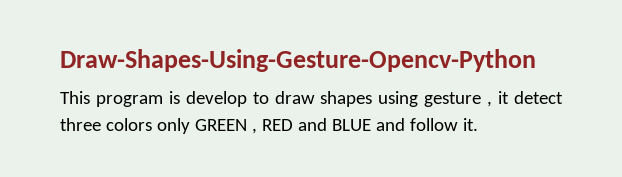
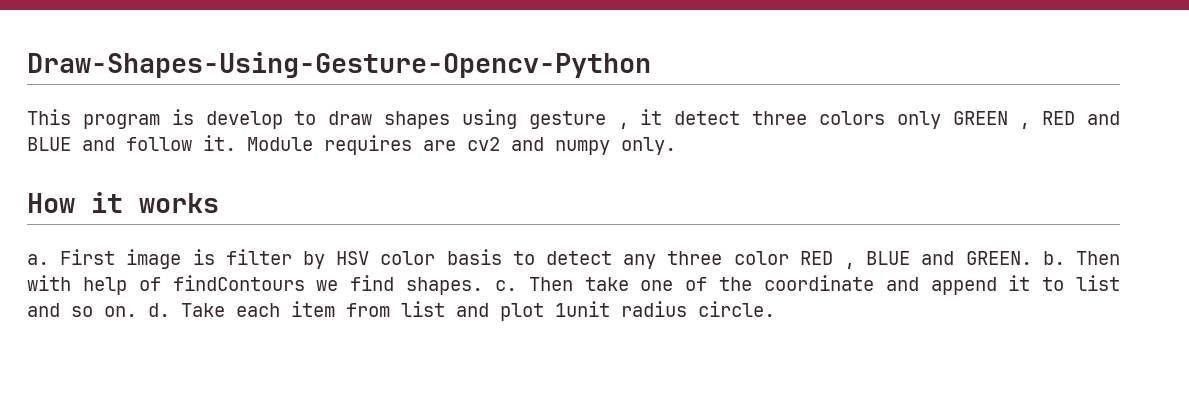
(478, 124) none -> [247,135,676,155] [27,192,219,213] [27,249,1121,269] [27,275,1121,295] [27,301,775,321] Module requires are cv2 and numpy only. // How it works // a. First image is filter by HSV color basis to detect any three color RED , BLUE and GREEN. b. Then with help of findContours we find shapes. c. Then take one of the coordinate and append it to list and so on. d. Take each item from list and plot 1unit radius circle.

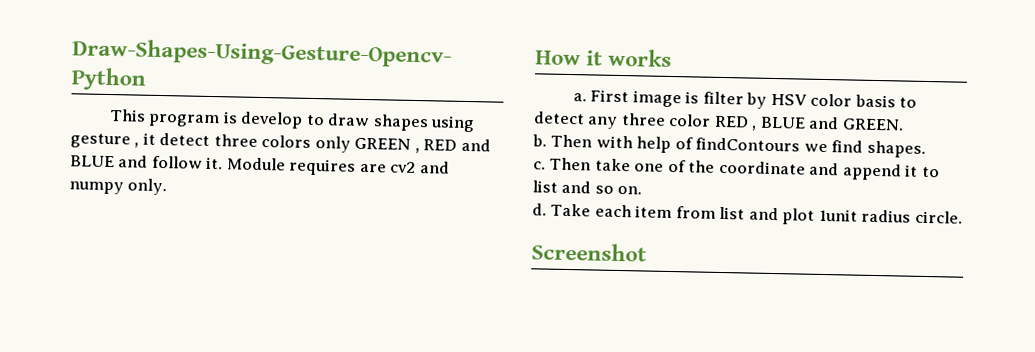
(1032, 258) none -> (904, 124) //
(483, 286) none -> (926, 149) //
(137, 311) none -> (643, 190) //
(775, 309) none -> [531,242,647,262] // Screenshot

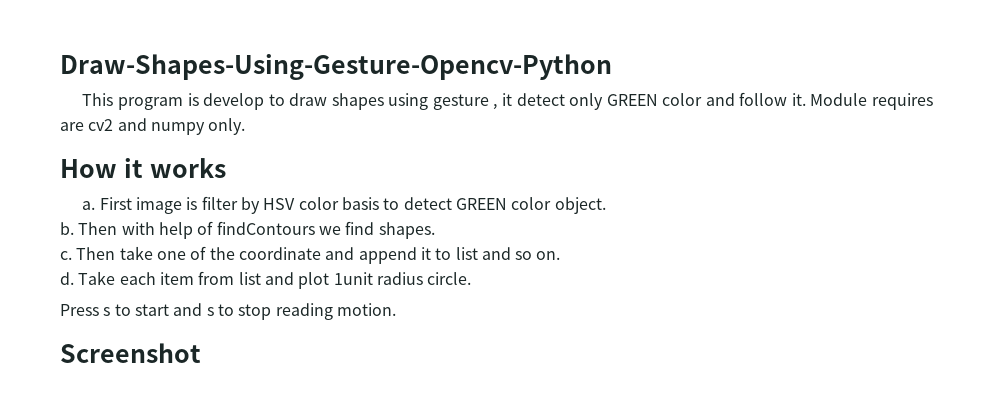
[213,134,491,154] [70,155,115,168] three colors only GREEN , RED and BLUE -> [569,93,703,110] only GREEN color
[587,113,904,131] any three color RED , BLUE and GREEN. -> [455,197,606,214] GREEN color object.
(963, 217) none -> [60,303,396,320] // Press s to start and s to stop reading motion.

